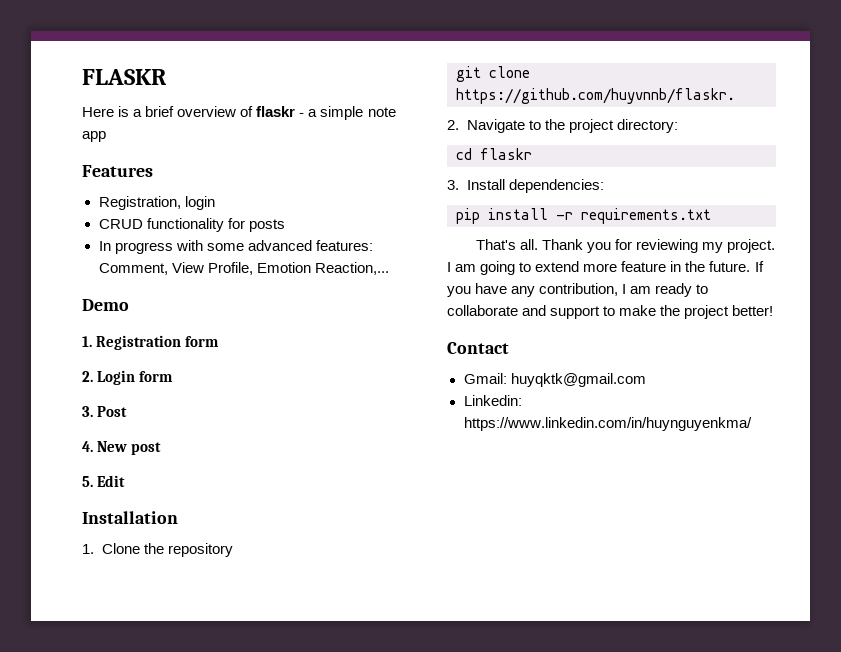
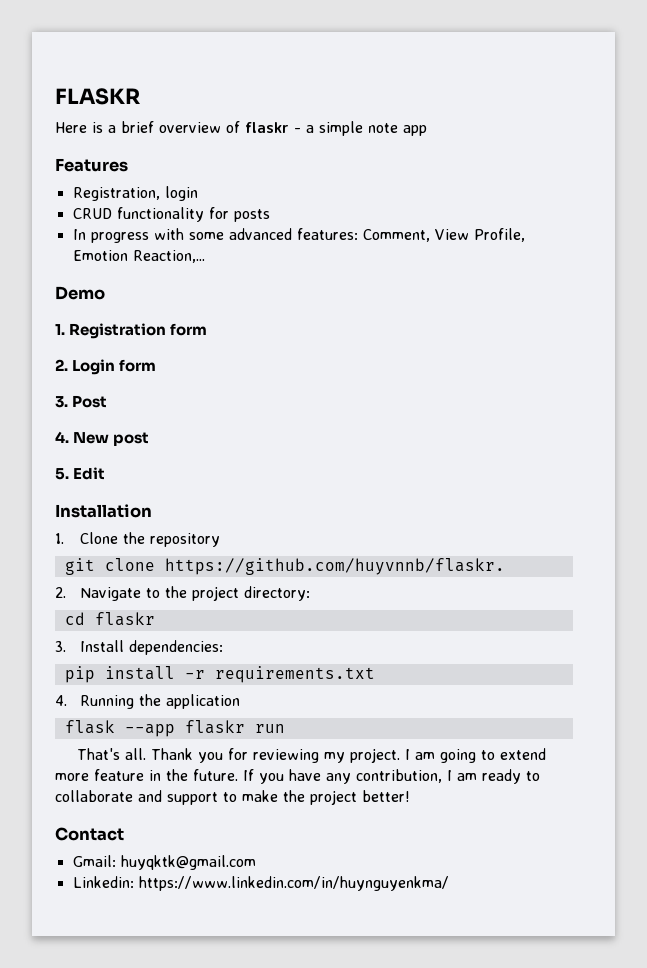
(711, 216) none -> [55,694,240,709] [64,720,285,737] // 4. Running the application // flask --app flaskr run

